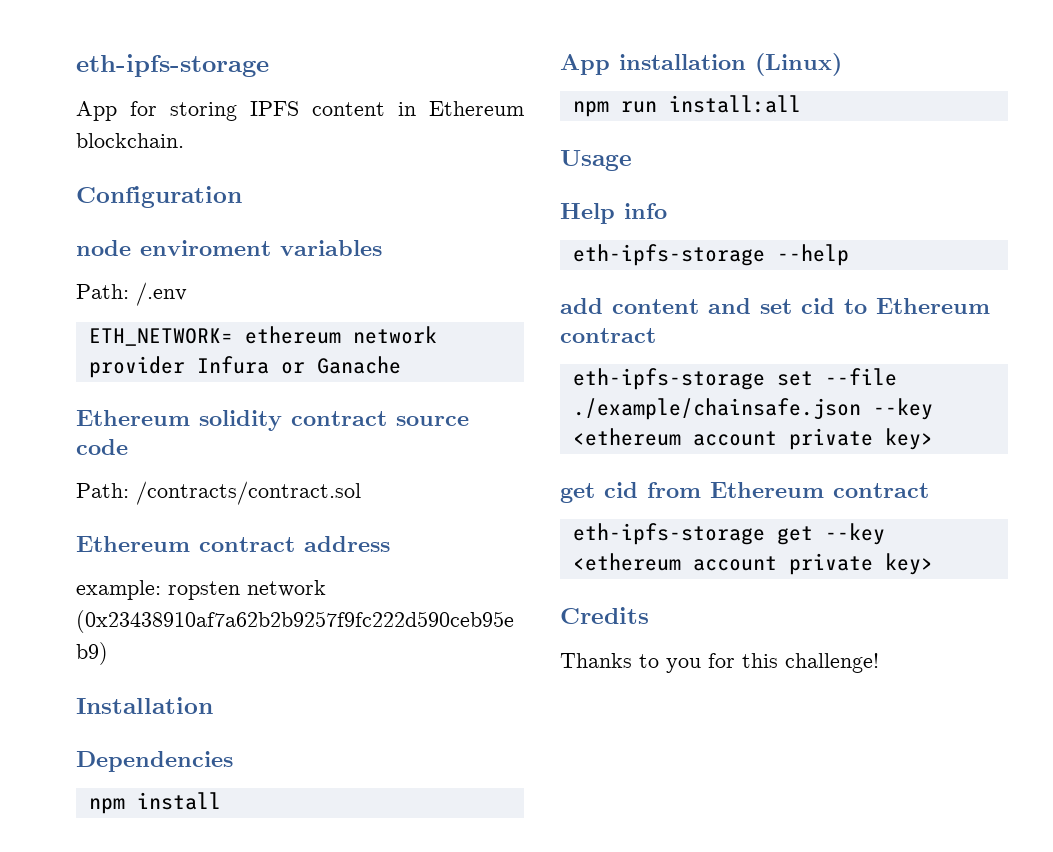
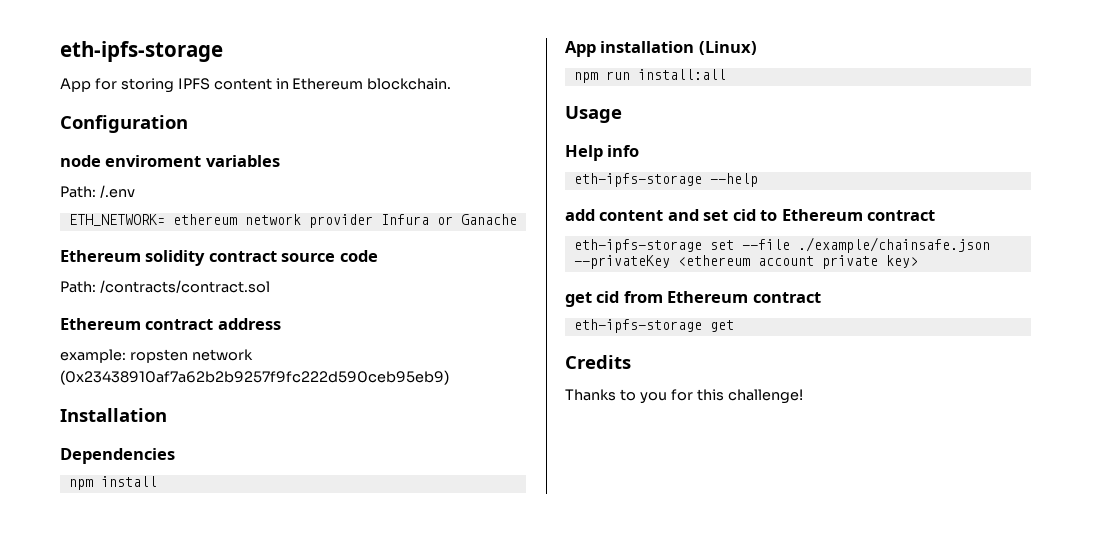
[872,398,933,420] --key -> [573,255,670,269] --privateKey
[824,523,885,545] [572,553,933,575] --key <ethereum account private key> -> (734, 326) none

